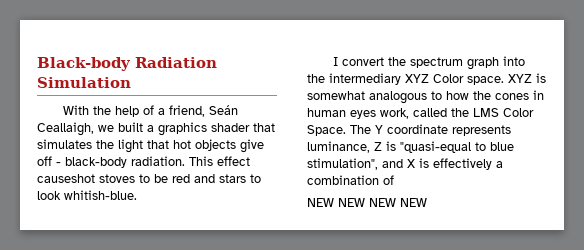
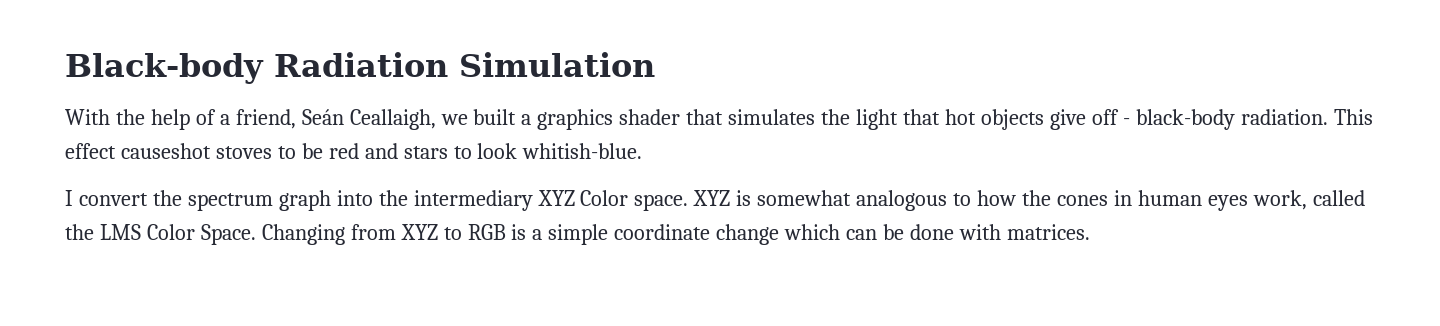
[350,124,511,136] [307,141,514,153] [307,158,503,170] [307,175,394,185] [307,198,427,207] The Y coordinate represents luminance, Z is "quasi-equal to blue stimulation", and X is effectively a combination of // NEW NEW NEW NEW -> [261,224,1090,245] Changing from XYZ to RGB is a simple coordinate change which can be done with matrices.

